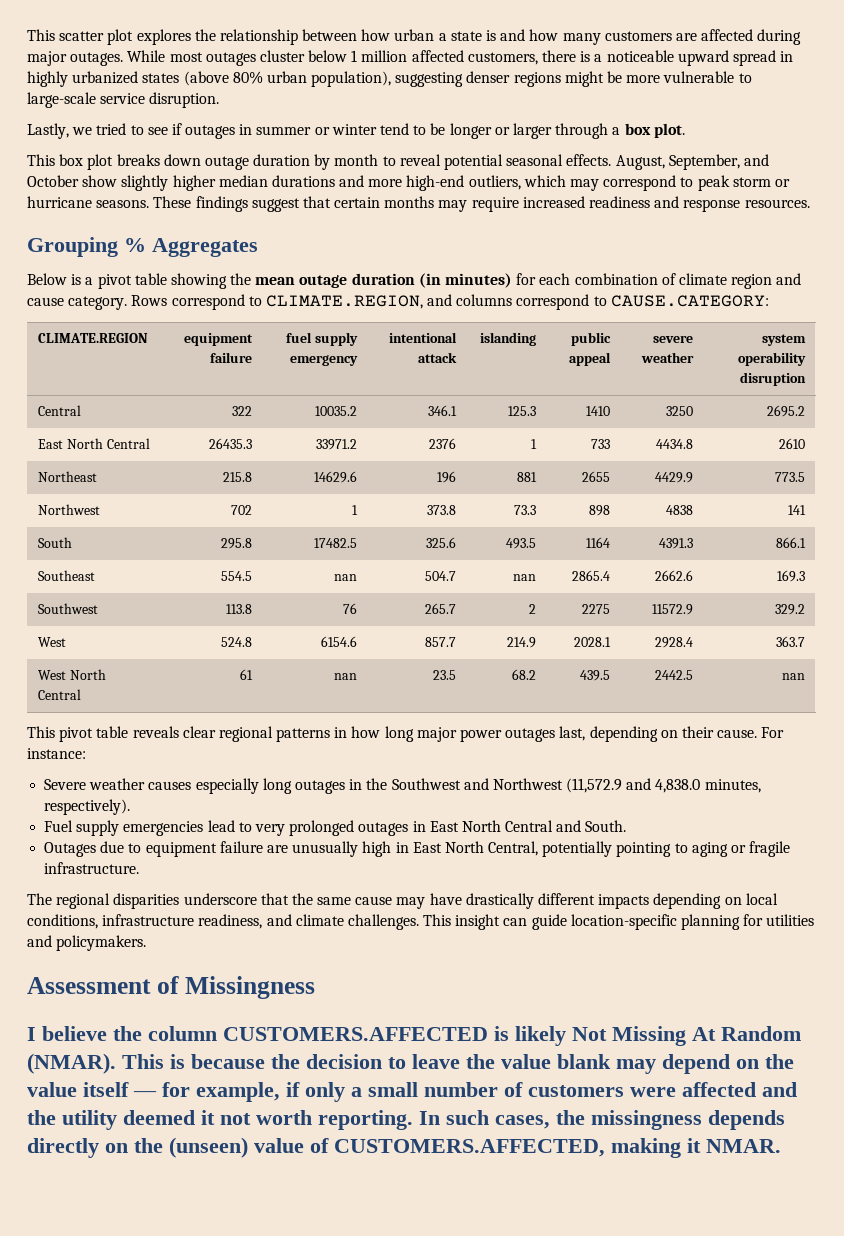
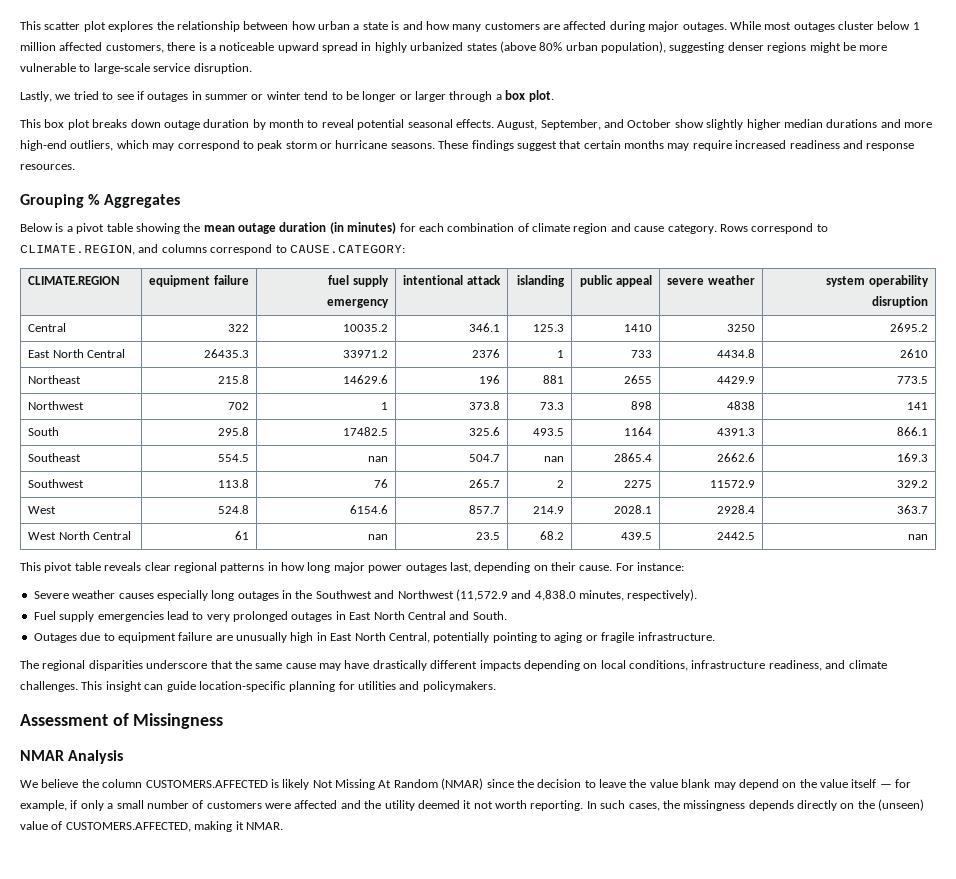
[27,1027,36,1041] I -> [20,750,124,764] [20,780,38,788] NMAR Analysis // We
[27,1053,265,1074] (NMAR). This is because -> [441,778,514,790] (NMAR) since

